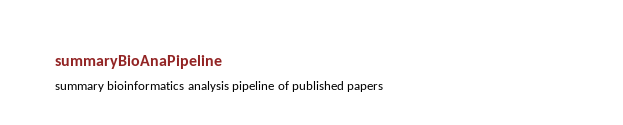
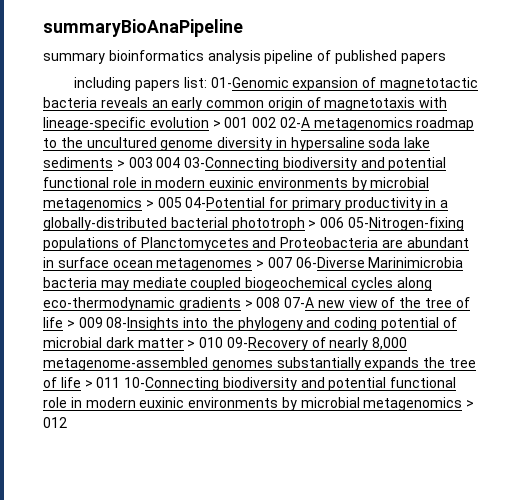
(384, 88) none -> [74,77,478,91] [43,97,448,111] [43,117,475,131] [43,137,431,151] [43,157,447,171] [43,177,430,191] [43,197,449,211] [43,217,464,231] [43,237,469,251] [43,257,464,271] [43,277,432,291] [43,297,470,311] [43,317,457,331] [43,337,408,351] [43,357,476,371] [43,377,457,391] [43,397,475,411] [43,417,67,428] // including papers list: 01-Genomic expansion of magnetotactic bacteria reveals an early common origin of magnetotaxis with lineage-specific evolution > 001 002 02-A metagenomics roadmap to the uncultured genome diversity in hypersaline soda lake sediments > 003 004 03-Connecting biodiversity and potential functional role in modern euxinic environments by microbial metagenomics > 005 04-Potential for primary productivity in a globally-distributed bacterial phototroph > 006 05-Nitrogen-fixing populations of Planctomycetes and Proteobacteria are abundant in surface ocean metagenomes > 007 06-Diverse Marinimicrobia bacteria may mediate coupled biogeochemical cycles along eco-thermodynamic gradients > 008 07-A new view of the tree of life > 009 08-Insights into the phylogeny and coding potential of microbial dark matter > 010 09-Recovery of nearly 8,000 metagenome-assembled genomes substantially expands the tree of life > 011 10-Connecting biodiversity and potential functional role in modern euxinic environments by microbial metagenomics > 012

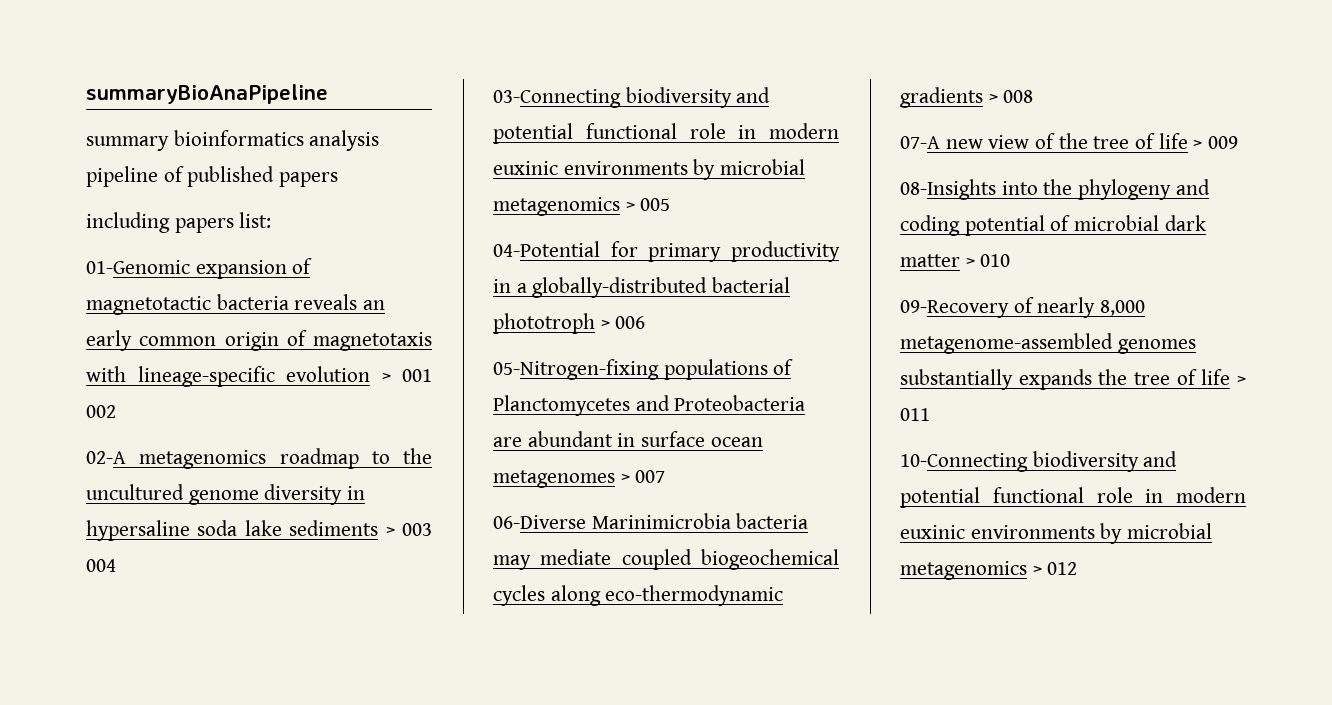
(207, 82) none -> (272, 220) //
(277, 122) none -> (116, 411) //
(181, 162) none -> (116, 565) //
(182, 202) none -> (671, 204) //
(345, 222) none -> (646, 322) //
(292, 262) none -> (666, 476) //
(281, 302) none -> (1034, 96) //
(103, 322) none -> (1239, 142) //
(224, 342) none -> (1011, 260) //
(121, 382) none -> (930, 414) //

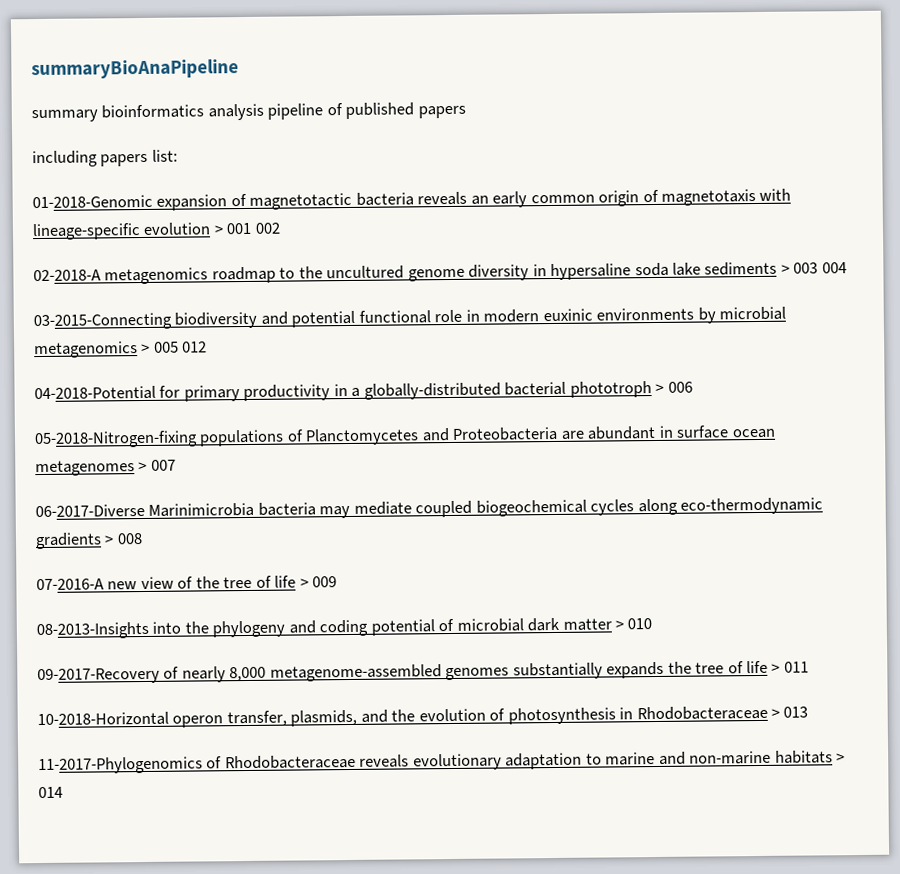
[86,260,190,274] 01-Genomic -> [32,194,153,209] 01-2018-Genomic
[86,451,126,464] 02-A -> [33,269,101,282] 02-2018-A
[493,89,621,108] 03-Connecting -> [33,312,172,331] 03-2015-Connecting
[493,241,600,257] // 04-Potential -> [182,341,208,353] [34,385,156,401] 012 // 04-2018-Potential
[493,359,659,380] 05-Nitrogen-fixing -> [34,430,198,449] 05-2018-Nitrogen-fixing
[493,515,586,529] 06-Diverse -> [35,503,145,518] 06-2017-Diverse
[900,136,940,149] 07-A -> [36,578,104,591] 07-2016-A
[900,179,996,200] 08-Insights -> [36,621,149,640] 08-2013-Insights
[900,300,1009,318] 09-Recovery -> [37,667,160,685] 09-2017-Recovery
[900,451,1178,472] [900,487,1246,508] [900,523,1213,544] [900,561,1078,580] 10-Connecting biodiversity and potential functional role in modern euxinic environments by microbial metagenomics > 012 -> [37,705,809,728] [38,750,846,775] [38,786,63,799] 10-2018-Horizontal operon transfer, plasmids, and the evolution of photosynthesis in Rhodobacteraceae > 013 // 11-2017-Phylogenomics of Rhodobacteraceae reveals evolutionary adaptation to marine and non-marine habitats > 014

